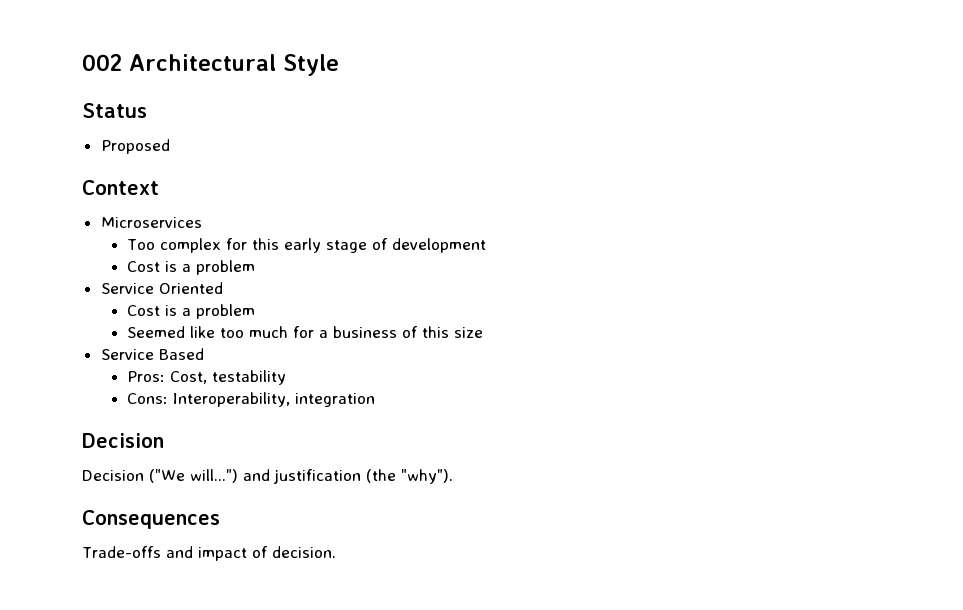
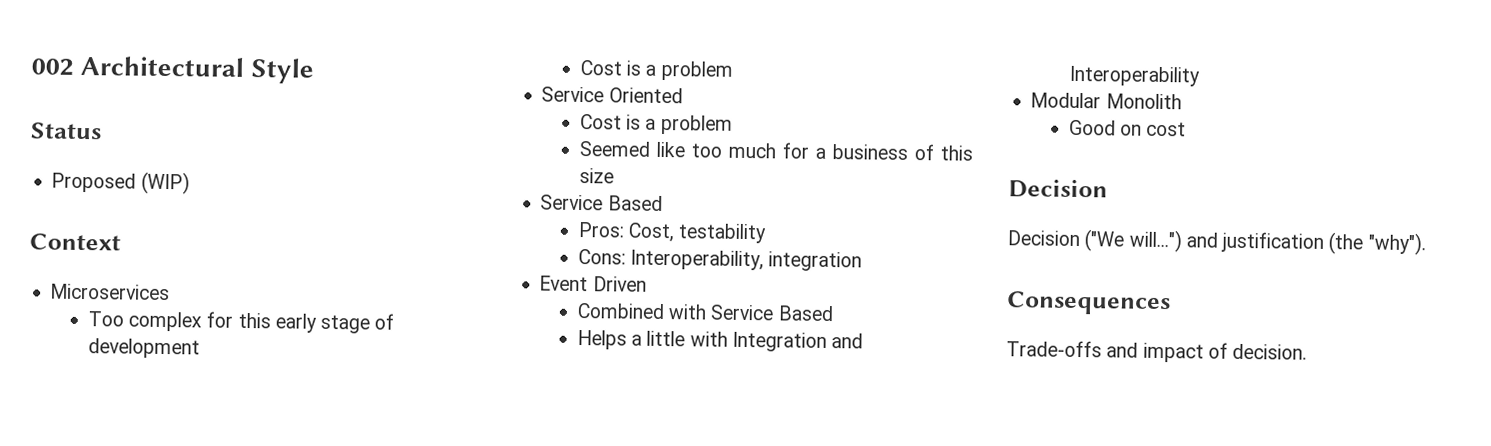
(170, 146) none -> [140,171,190,195] (WIP)
(376, 400) none -> [539,275,647,292] [576,302,834,322] [576,329,864,352] [1068,65,1200,87] [1030,92,1182,110] [1068,119,1187,137] // Event Driven // Combined with Service Based // Helps a little with Integration and Interoperability // Modular Monolith // Good on cost

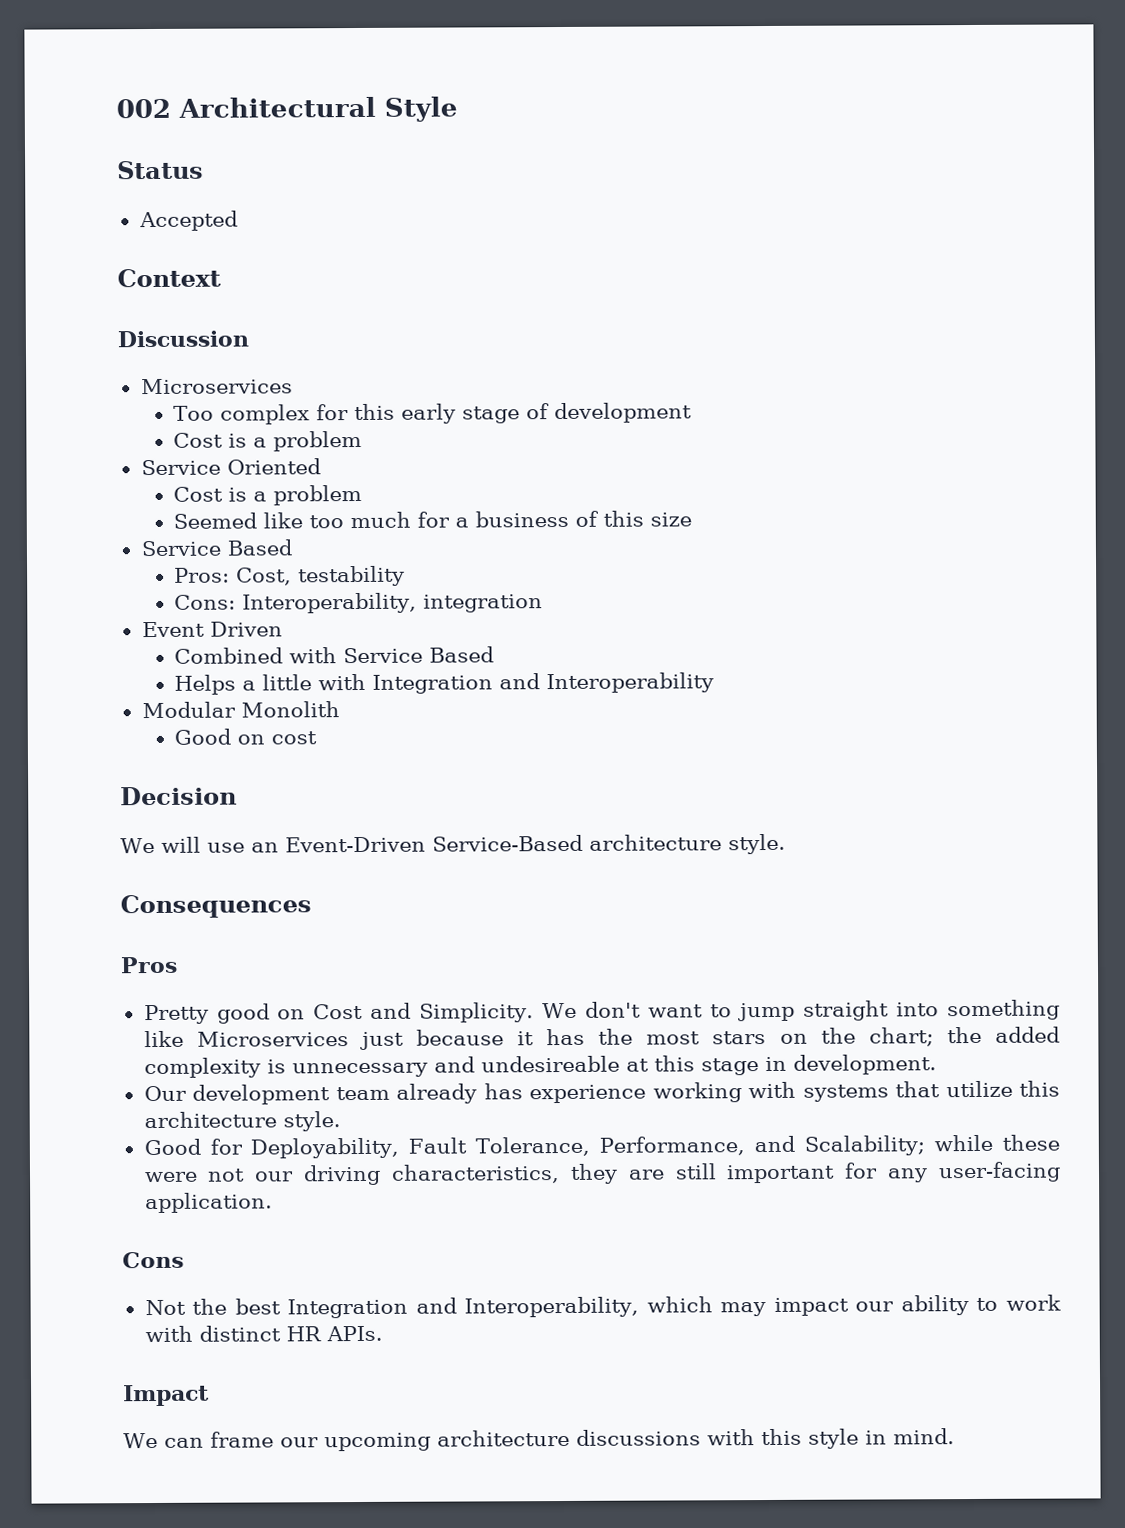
[51,171,190,195] Proposed (WIP) -> [138,210,238,232] Accepted
(121, 242) none -> [117,330,249,348] // Discussion
[1007,229,1426,256] [1006,291,1171,316] [1006,340,1308,363] Decision ("We will...") and justification (the "why"). // Consequences // Trade-offs and impact of decision. -> [120,833,786,855] [120,894,312,919] [120,956,178,974] [143,999,1060,1025] [143,1026,1060,1051] [143,1054,937,1079] [143,1080,1060,1105] [143,1111,341,1132] [143,1134,1060,1159] [143,1161,1061,1186] [144,1192,273,1214] [122,1251,184,1269] [144,1294,1061,1319] [144,1325,383,1343] [123,1384,210,1407] [123,1428,955,1452] We will use an Event-Driven Service-Based architecture style. // Consequences // Pros // Pretty good on Cost and Simplicity. We don't want to jump straight into something like Microservices just because it has the most stars on the chart; the added complexity is unnecessary and undesireable at this stage in development. // Our development team already has experience working with systems that utilize this architecture style. // Good for Deployability, Fault Tolerance, Performance, and Scalability; while these were not our driving characteristics, they are still important for any user-facing application. // Cons // Not the best Integration and Interoperability, which may impact our ability to work with distinct HR APIs. // Impact // We can frame our upcoming architecture discussions with this style in mind.

